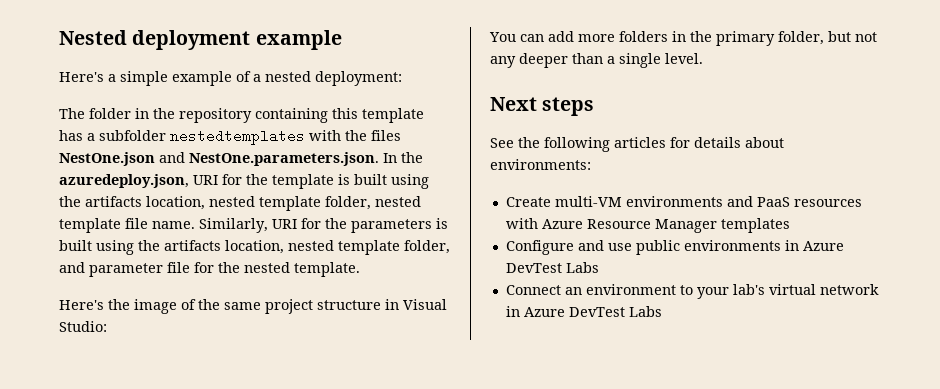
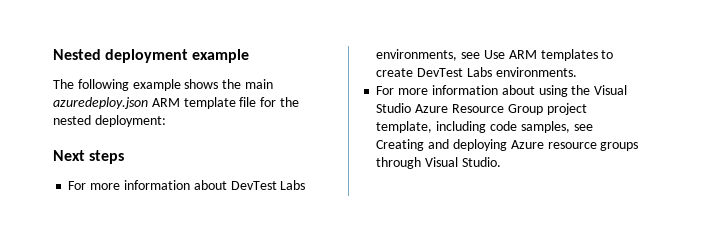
[59,71,402,86] [59,108,424,123] [59,129,401,145] [59,152,423,166] [59,174,429,189] [59,196,421,211] [59,218,448,233] [59,240,450,255] [59,262,360,277] [59,299,447,314] [59,321,107,332] [489,31,877,46] [490,53,703,68] [490,97,595,116] [490,137,784,152] [490,159,591,170] [505,196,862,207] [505,218,790,233] [505,240,844,255] [505,262,599,273] [505,284,879,299] [505,306,662,317] Here's a simple example of a nested deployment: // The folder in the repository containing this template has a subfolder nestedtemplates with the files NestOne.json and NestOne.parameters.json. In the azuredeploy.json, URI for the template is built using the artifacts location, nested template folder, nested template file name. Similarly, URI for the parameters is built using the artifacts location, nested template folder, and parameter file for the nested template. // Here's the image of the same project structure in Visual Studio: // You can add more folders in the primary folder, but not any deeper than a single level. // Next steps // See the following articles for details about environments: // Create multi-VM environments and PaaS resources with Azure Resource Manager templates // Configure and use public environments in Azure DevTest Labs // Connect an environment to your lab's virtual network in Azure DevTest Labs -> [53,79,273,91] [53,97,299,109] [53,115,166,127] [53,150,125,164] [68,180,306,190] [376,49,614,61] [376,67,577,77] [376,85,628,97] [376,103,587,115] [376,121,593,133] [376,139,639,151] [376,157,501,169] The following example shows the main azuredeploy.json ARM template file for the nested deployment: // Next steps // For more information about DevTest Labs environments, see Use ARM templates to create DevTest Labs environments. // For more information about using the Visual Studio Azure Resource Group project template, including code samples, see Creating and deploying Azure resource groups through Visual Studio.

